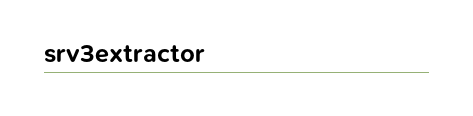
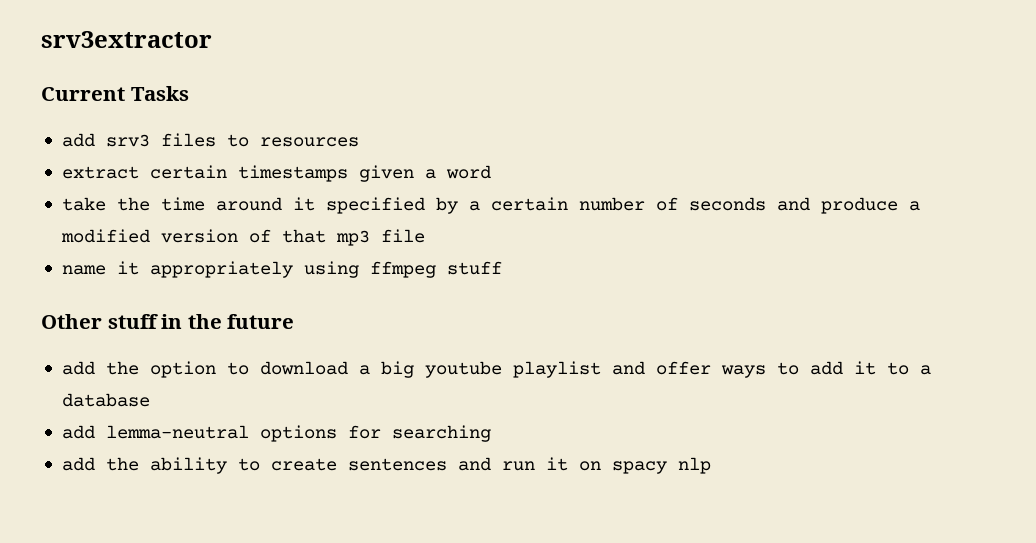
(205, 54) none -> [41,86,189,101] [61,133,359,147] [61,165,491,182] [61,197,920,214] [60,229,425,246] [61,261,502,278] [41,314,295,329] [61,361,931,378] [61,393,150,407] [61,425,491,442] [61,457,711,474] // Current Tasks // add srv3 files to resources // extract certain timestamps given a word // take the time around it specified by a certain number of seconds and produce a modified version of that mp3 file // name it appropriately using ffmpeg stuff // Other stuff in the future // add the option to download a big youtube playlist and offer ways to add it to a database // add lemma-neutral options for searching // add the ability to create sentences and run it on spacy nlp

